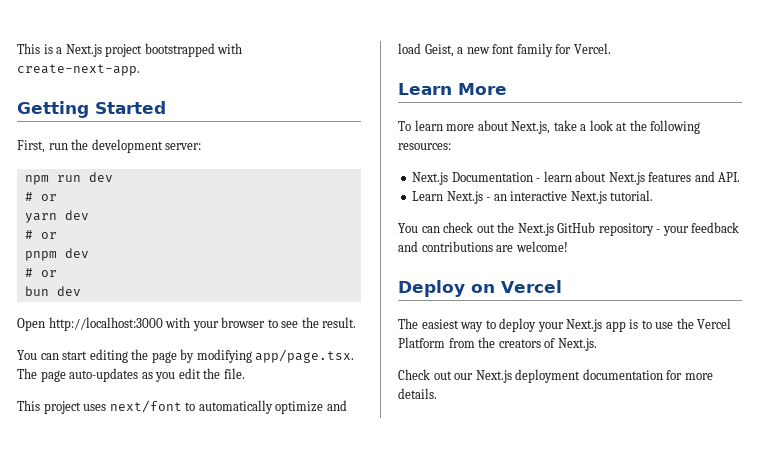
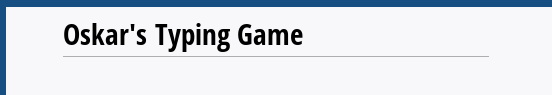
[17,43,243,57] [17,64,140,76] [17,101,166,118] [17,139,202,153] [24,172,113,185] [24,192,57,201] [24,210,89,223] [24,230,57,239] [24,248,89,261] [24,268,57,277] [24,286,81,296] [17,317,357,331] [17,349,355,363] [17,368,245,382] [17,400,347,414] [398,43,611,57] [398,83,507,95] [398,120,701,134] [398,143,451,150] [412,171,741,185] [412,190,654,204] [398,222,740,236] [398,241,568,252] [398,280,562,297] [398,318,732,332] [398,337,597,351] [398,369,713,383] [398,388,437,399] This is a Next.js project bootstrapped with create-next-app. // Getting Started // First, run the development server: // npm run dev // # or // yarn dev // # or // pnpm dev // # or // bun dev // Open http://localhost:3000 with your browser to see the result. // You can start editing the page by modifying app/page.tsx. The page auto-updates as you edit the file. // This project uses next/font to automatically optimize and load Geist, a new font family for Vercel. // Learn More // To learn more about Next.js, take a look at the following resources: // Next.js Documentation - learn about Next.js features and API. // Learn Next.js - an interactive Next.js tutorial. // You can check out the Next.js GitHub repository - your feedback and contributions are welcome! // Deploy on Vercel // The easiest way to deploy your Next.js app is to use the Vercel Platform from the creators of Next.js. // Check out our Next.js deployment documentation for more details. -> [63,23,304,52] Oskar's Typing Game

